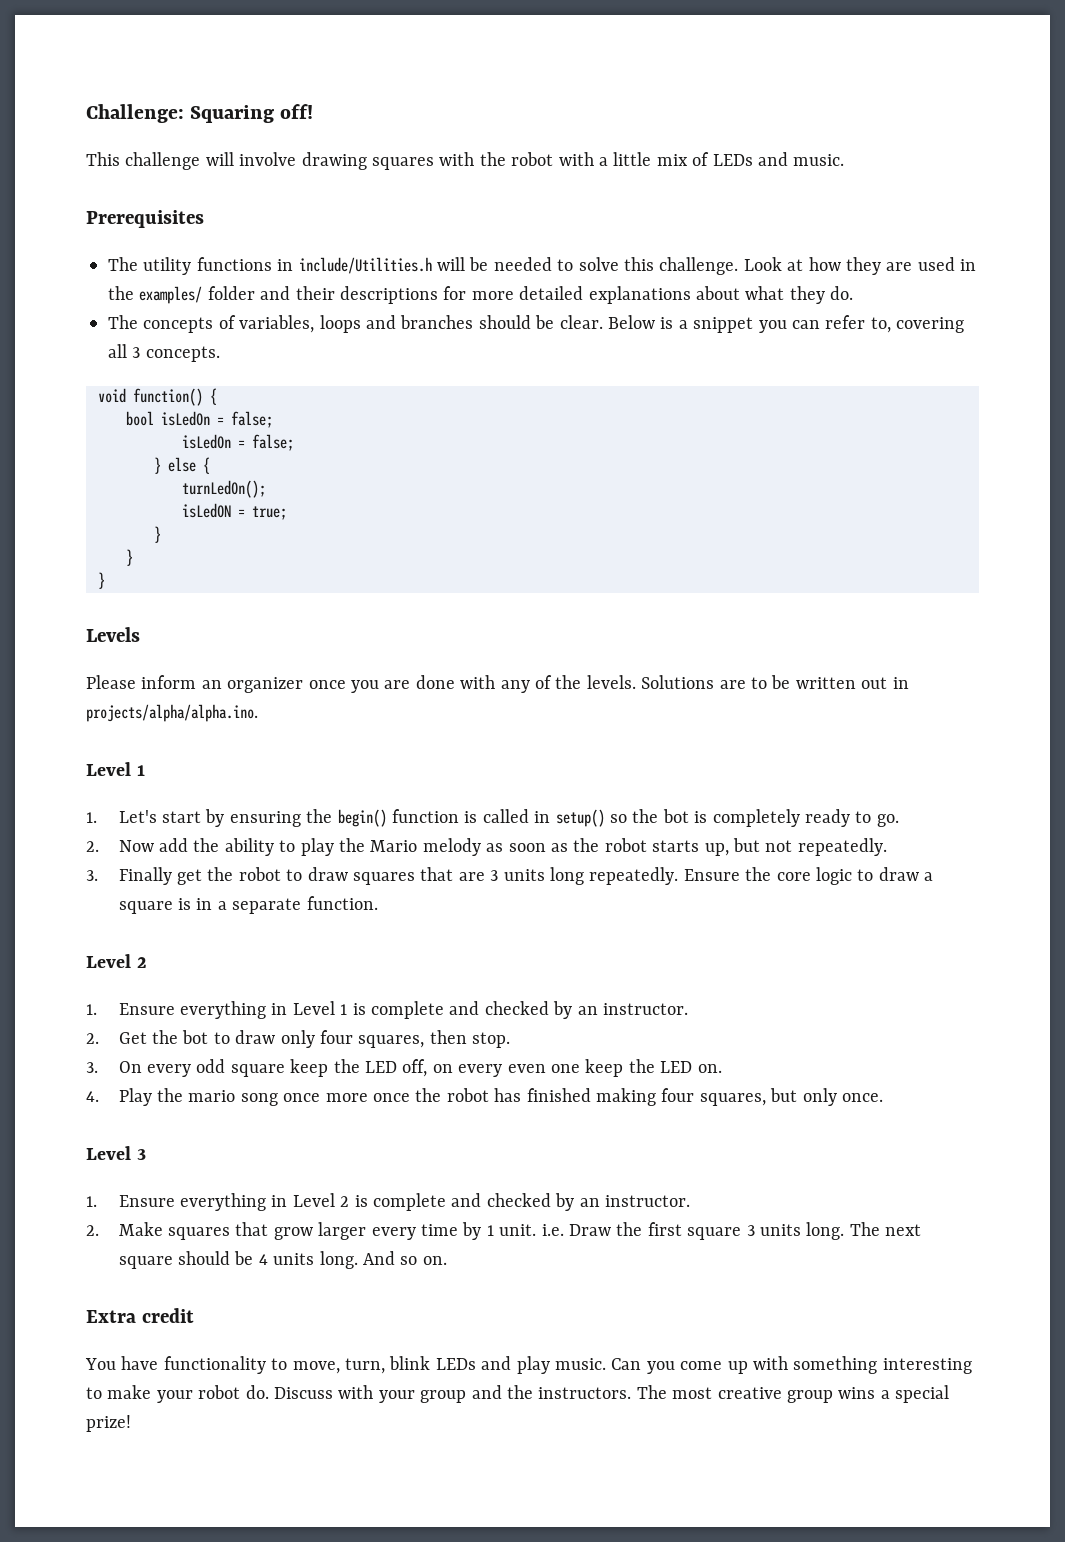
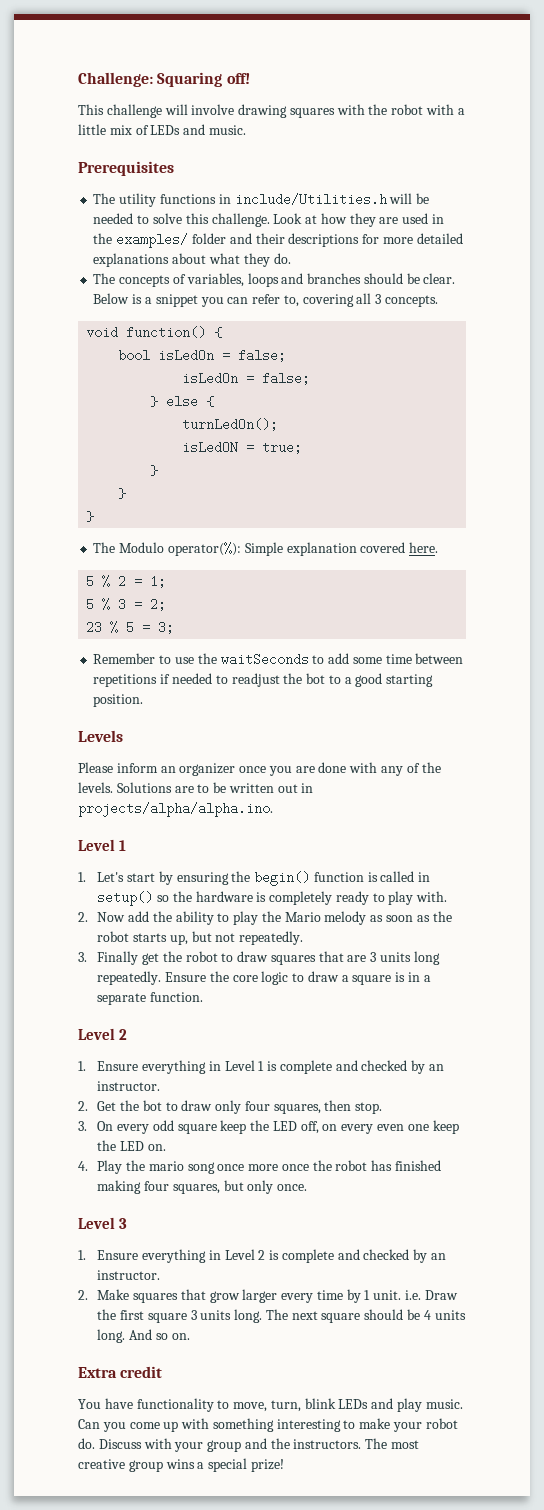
(105, 580) none -> [93,542,439,556] [86,575,167,588] [86,598,167,611] [86,621,175,634] [93,653,464,666] [93,673,434,687] [93,694,144,707] // The Modulo operator(%): Simple explanation covered here. // 5 % 2 = 1; // 5 % 3 = 2; // 23 % 5 = 3; // Remember to use the waitSeconds to add some time between repetitions if needed to readjust the bot to a good starting position.
[662,809,689,823] bot -> [195,891,253,902] hardware
[876,814,899,827] go. -> [388,891,448,905] play with.

